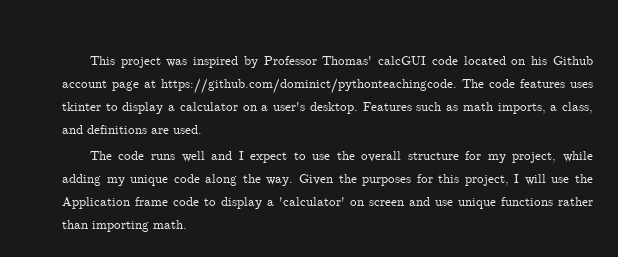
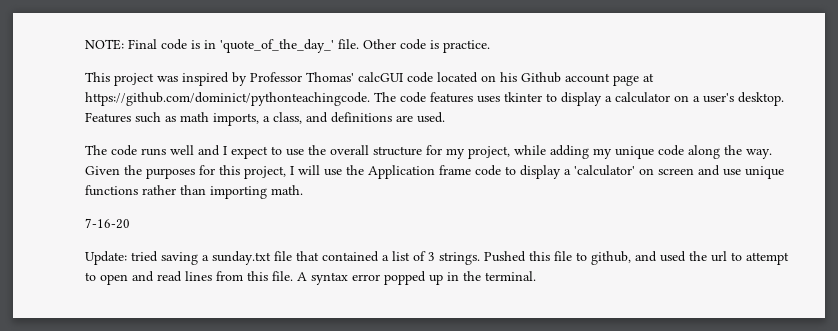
(89, 60) none -> [85,39,490,53] NOTE: Final code is in 'quote_of_the_day_' file. Other code is practice. //
(187, 224) none -> [85,218,130,229] [85,251,789,265] [85,271,536,285] // 7-16-20 // Update: tried saving a sunday.txt file that contained a list of 3 strings. Pushed this file to github, and used the url to attempt to open and read lines from this file. A syntax error popped up in the terminal.

